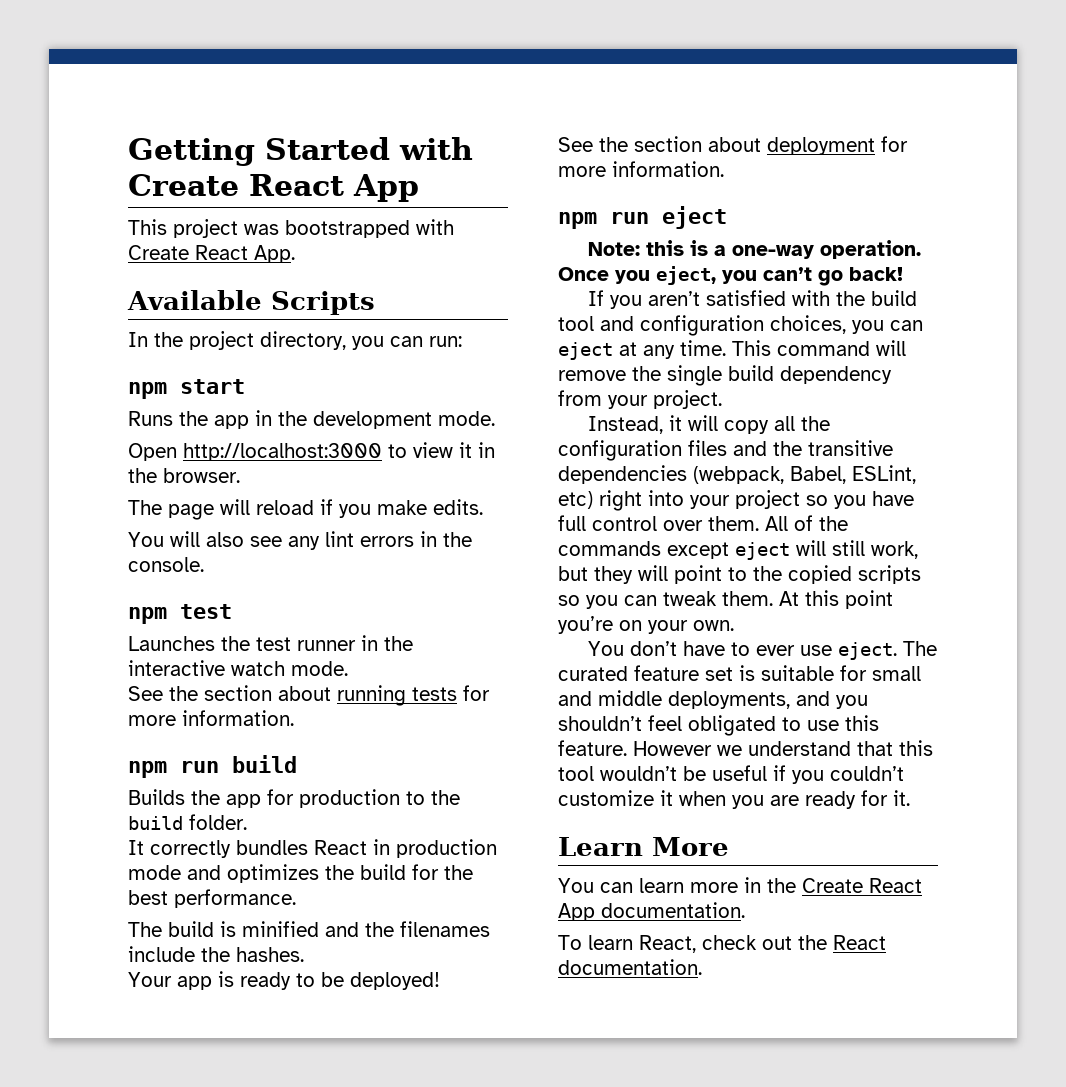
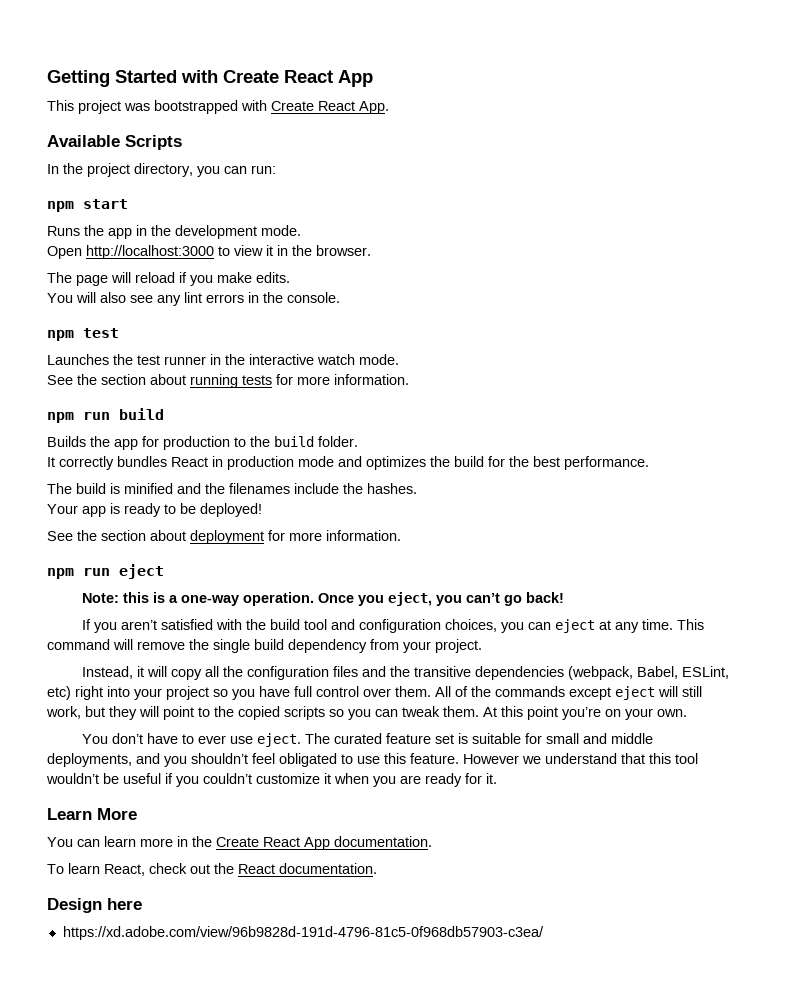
(702, 967) none -> [47,898,142,913] [62,926,544,940] // Design here // https://xd.adobe.com/view/96b9828d-191d-4796-81c5-0f968db57903-c3ea/

